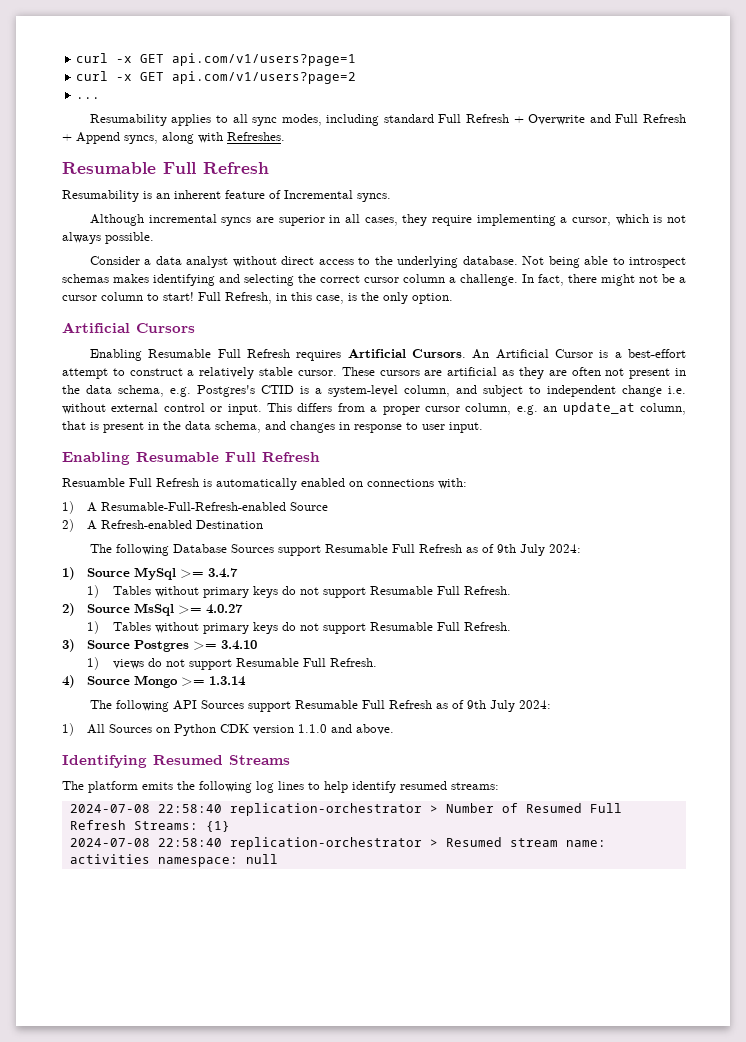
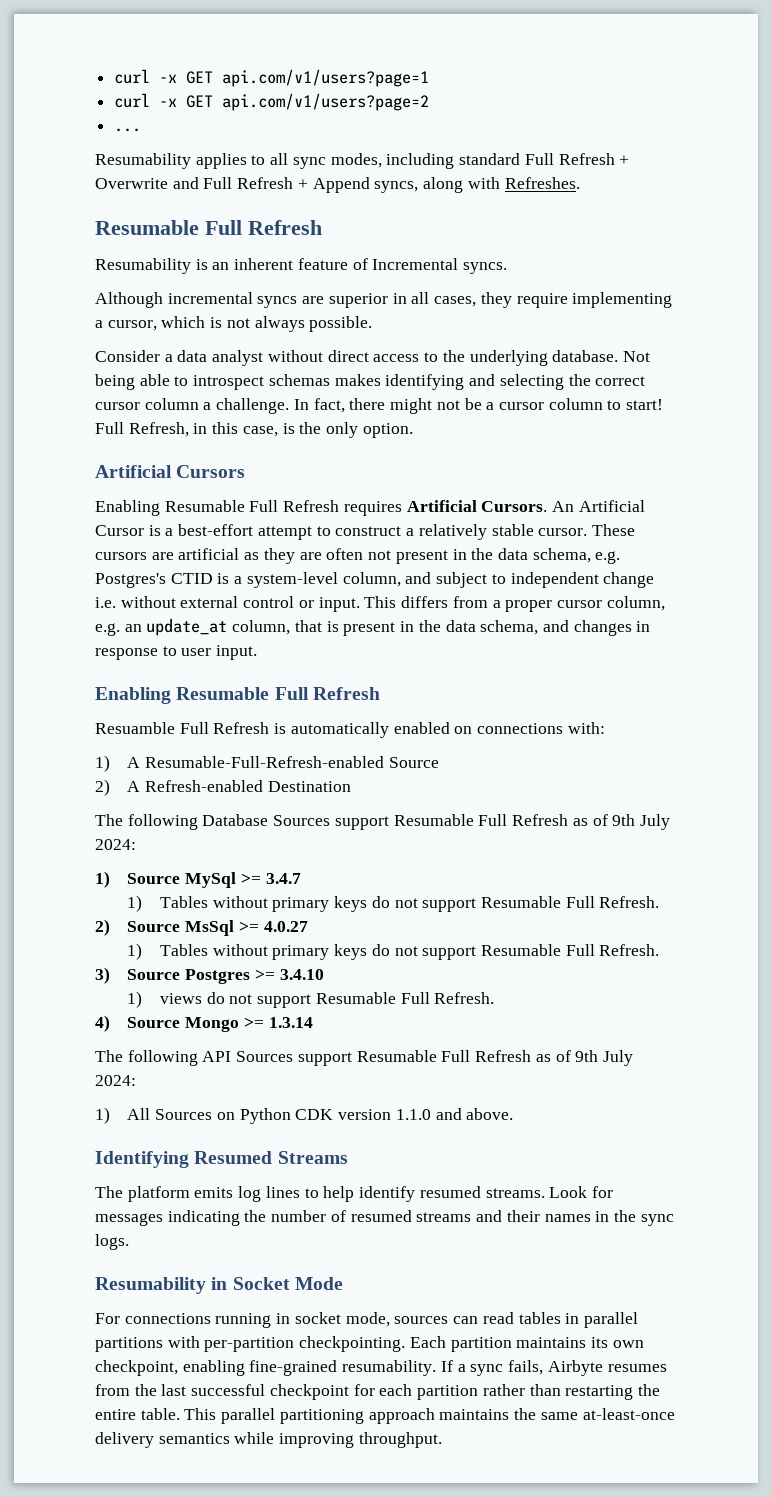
[177,781,252,793] the following -> (234, 1192) none
[451,782,499,790] [69,803,622,816] [69,820,230,832] [69,837,606,850] [69,854,278,867] streams: // 2024-07-08 22:58:40 replication-orchestrator > Number of Resumed Full Refresh Streams: {1} // 2024-07-08 22:58:40 replication-orchestrator > Resumed stream name: activities namespace: null -> [485,1186,613,1198] [95,1210,674,1226] [95,1234,129,1250] [95,1277,343,1294] [95,1312,638,1328] [95,1336,644,1352] [95,1360,667,1376] [95,1384,660,1400] [95,1408,675,1424] [95,1432,442,1448] streams. Look for messages indicating the number of resumed streams and their names in the sync logs. // Resumability in Socket Mode // For connections running in socket mode, sources can read tables in parallel partitions with per-partition checkpointing. Each partition maintains its own checkpoint, enabling fine-grained resumability. If a sync fails, Airbyte resumes from the last successful checkpoint for each partition rather than restarting the entire table. This parallel partitioning approach maintains the same at-least-once delivery semantics while improving throughput.

